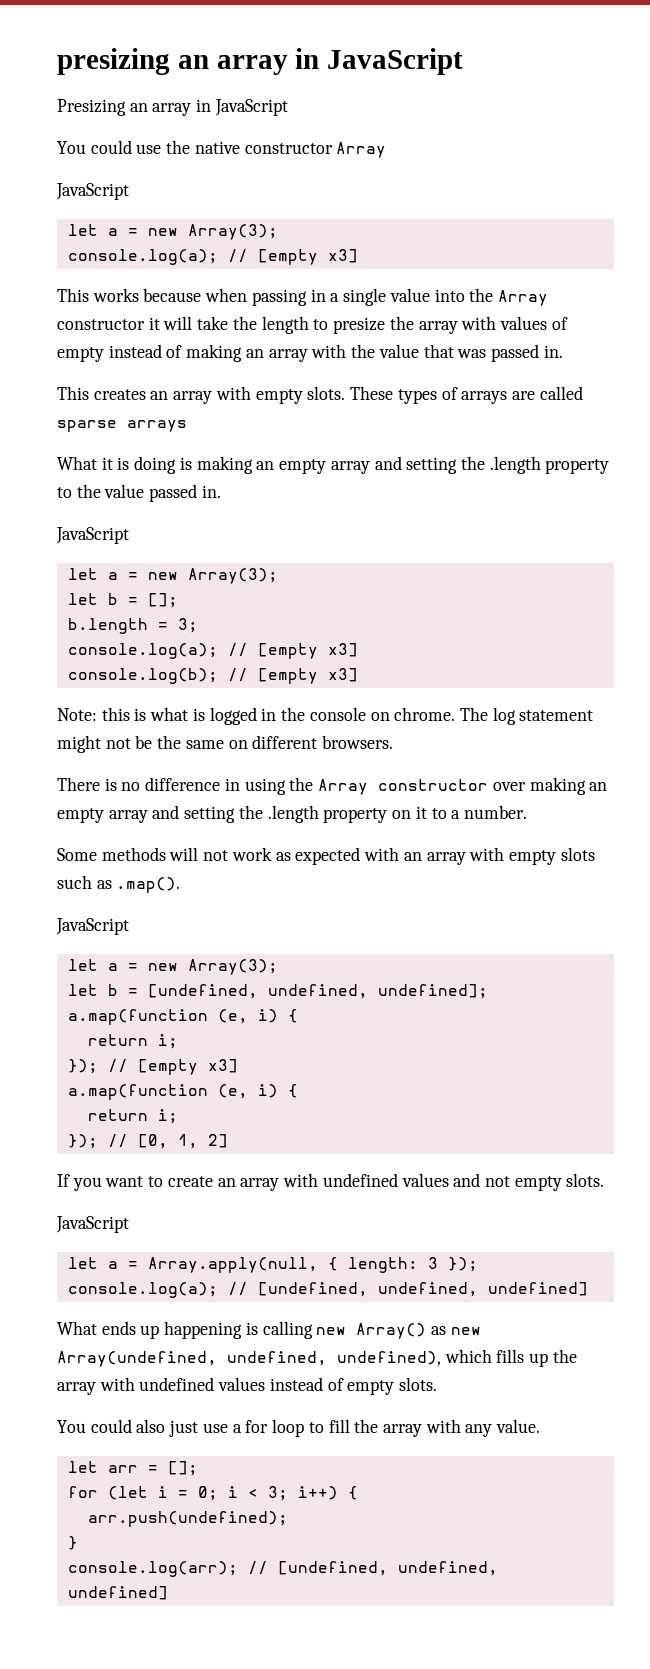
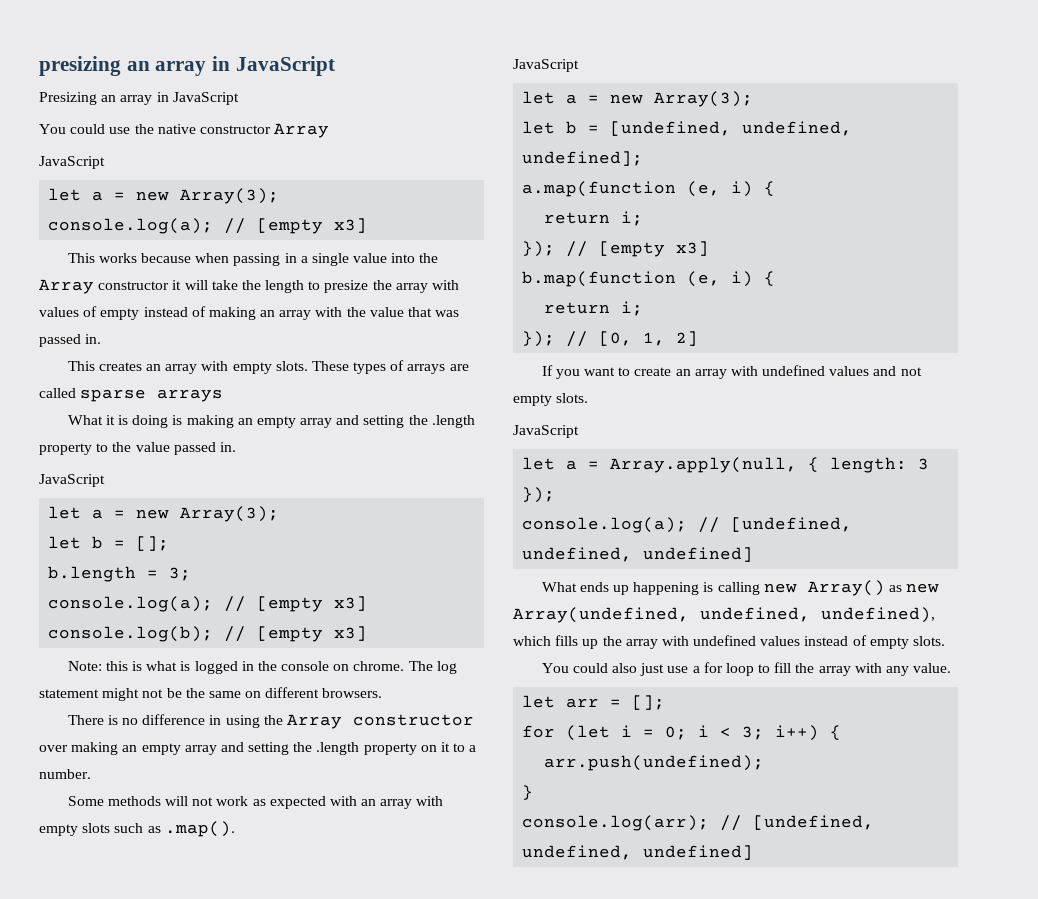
[67,1084,208,1100] a.map(function -> [522,271,677,287] b.map(function

